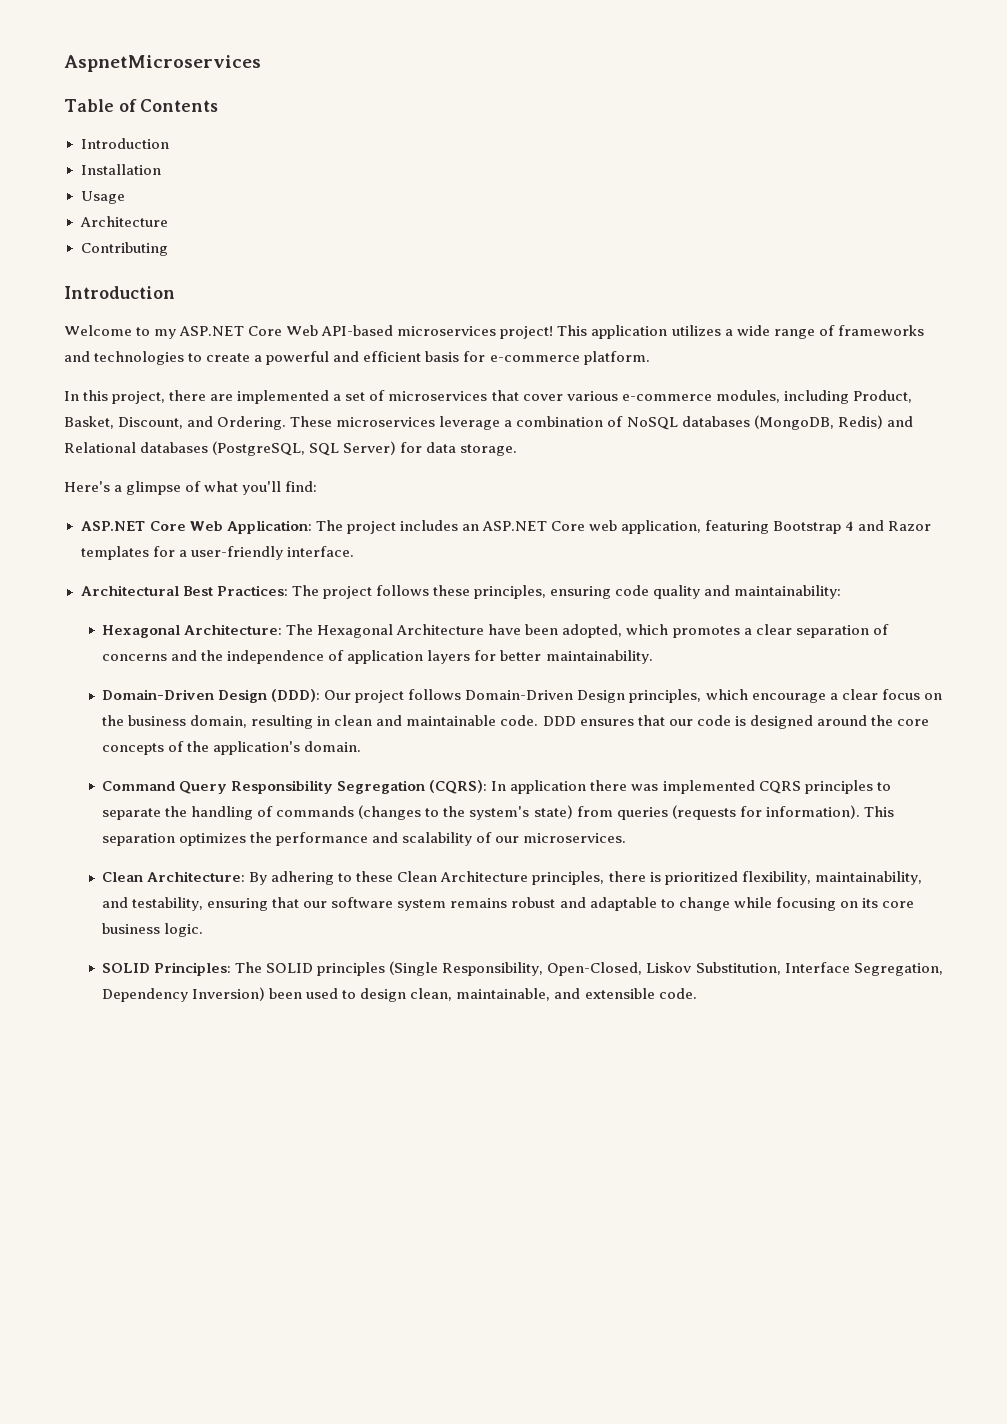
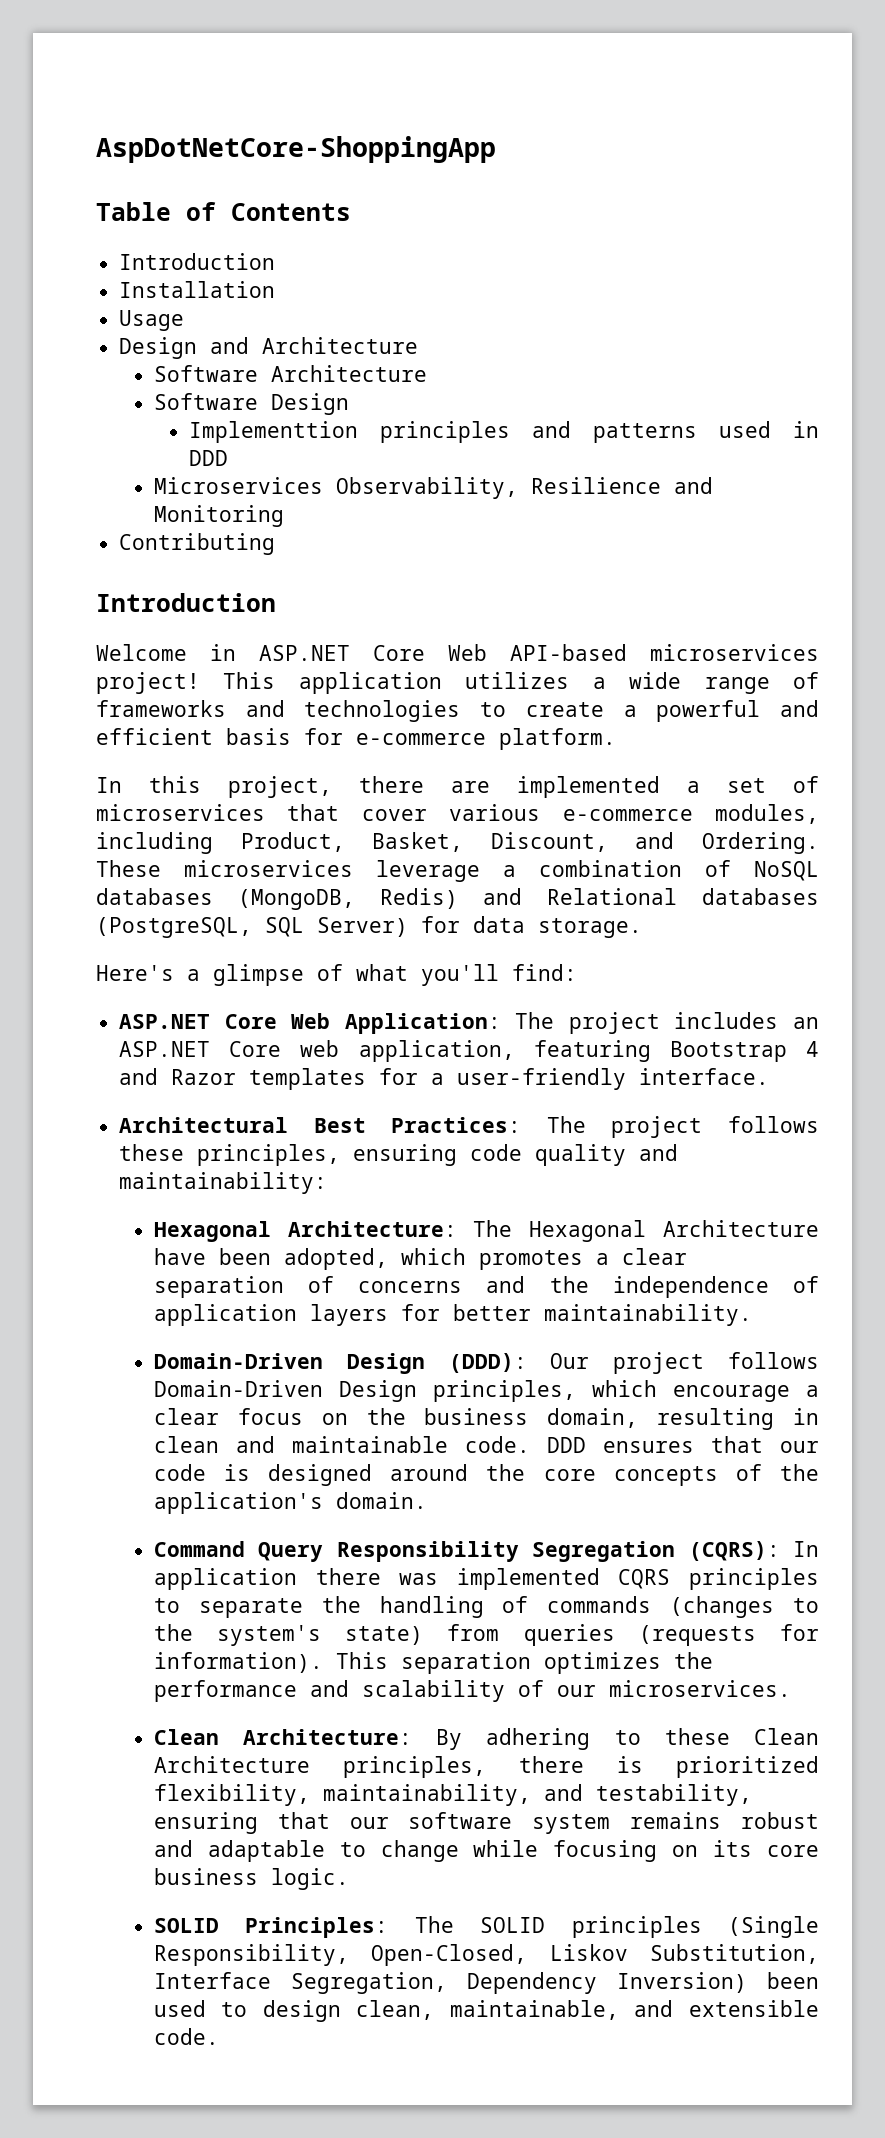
[64,55,261,72] AspnetMicroservices -> [96,136,496,163] AspDotNetCore-ShoppingApp
[79,216,168,227] Architecture -> [119,337,419,359] [153,365,427,382] [153,393,349,415] [188,421,819,443] [188,450,228,466] [153,477,713,499] [153,505,284,527] Design and Architecture // Software Architecture // Software Design // Implementtion principles and patterns used in DDD // Microservices Observability, Resilience and Monitoring
[136,327,177,339] to my -> [210,644,236,661] in

